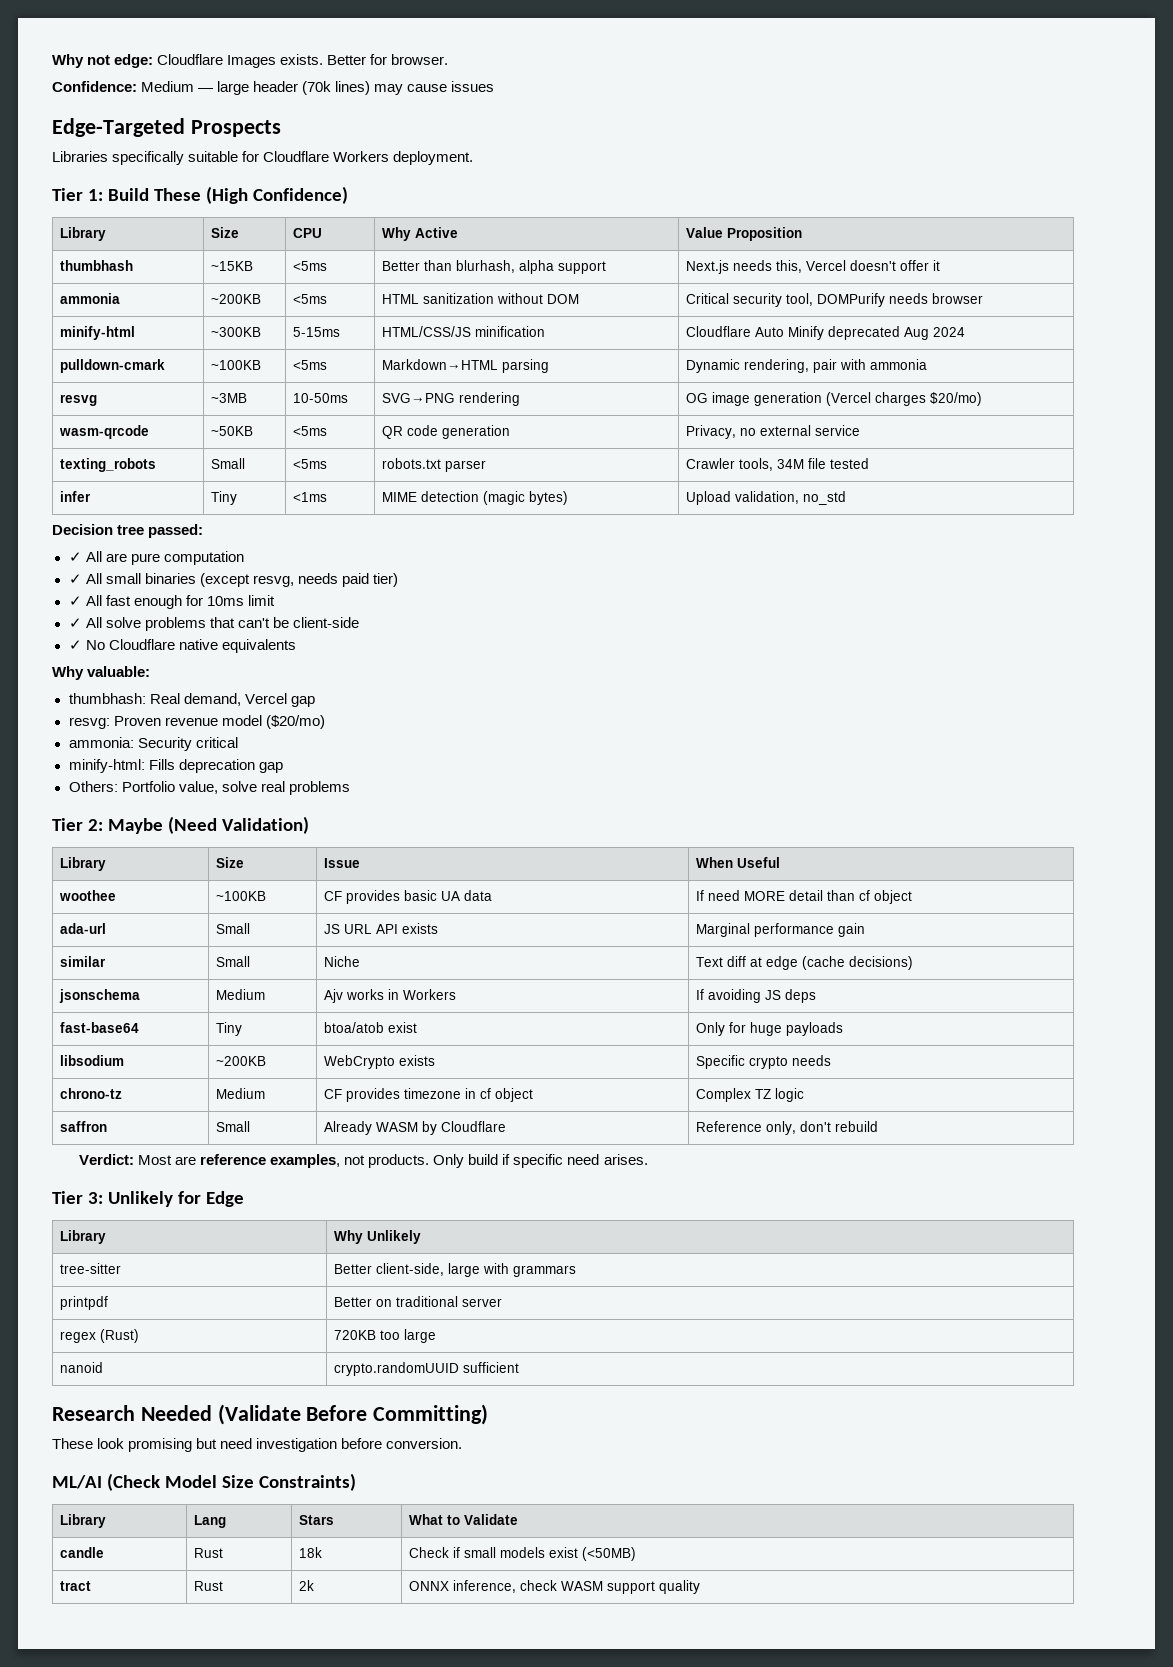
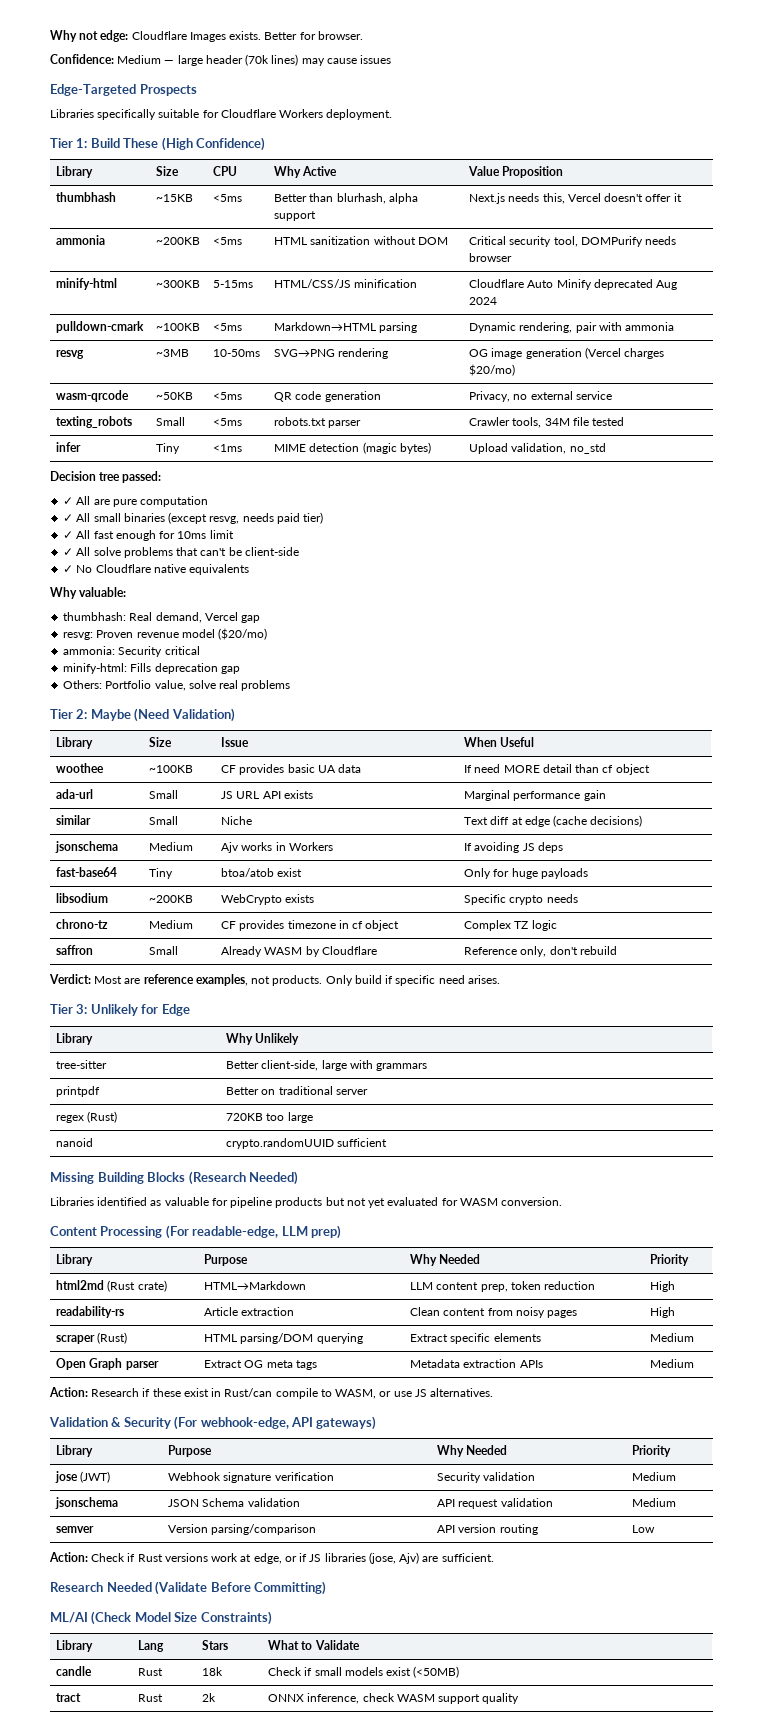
(519, 1367) none -> [50,1171,299,1185] [50,1197,563,1208] [50,1225,341,1239] [56,1254,94,1266] [204,1254,249,1266] [410,1254,481,1266] [650,1254,690,1266] [56,1280,167,1292] [204,1281,307,1290] [410,1281,596,1292] [650,1281,676,1292] [56,1306,125,1318] [204,1307,295,1316] [410,1307,578,1318] [650,1307,676,1318] [56,1332,128,1344] [204,1333,363,1344] [410,1333,541,1344] [650,1333,695,1342] [56,1358,159,1370] [204,1360,317,1370] [410,1359,543,1368] [650,1359,695,1368] [49,1387,494,1399] [49,1416,377,1430] [56,1445,94,1457] [168,1445,213,1457] [437,1445,508,1457] [632,1445,672,1457] [55,1471,111,1483] [168,1472,334,1483] [437,1472,536,1483] [632,1472,677,1481] [55,1497,119,1509] [168,1498,300,1507] [437,1498,553,1509] [632,1498,677,1507] [56,1526,95,1533] [168,1524,317,1535] [437,1524,538,1535] [632,1525,656,1533] [49,1552,494,1564] // Missing Building Blocks (Research Needed) // Libraries identified as valuable for pipeline products but not yet evaluated for WASM conversion. // Content Processing (For readable-edge, LLM prep) // Library | Purpose | Why Needed | Priority // html2md (Rust crate) | HTML→Markdown | LLM content prep, token reduction | High // readability-rs | Article extraction | Clean content from noisy pages | High // scraper (Rust) | HTML parsing/DOM querying | Extract specific elements | Medium // Open Graph parser | Extract OG meta tags | Metadata extraction APIs | Medium // Action: Research if these exist in Rust/can compile to WASM, or use JS alternatives. // Validation & Security (For webhook-edge, API gateways) // Library | Purpose | Why Needed | Priority // jose (JWT) | Webhook signature verification | Security validation | Medium // jsonschema | JSON Schema validation | API request validation | Medium // semver | Version parsing/comparison | API version routing | Low // Action: Check if Rust versions work at edge, or if JS libraries (jose, Ajv) are sufficient.
[52,1438,463,1452] // These look promising but need investigation before conversion. -> (327, 1588) none

